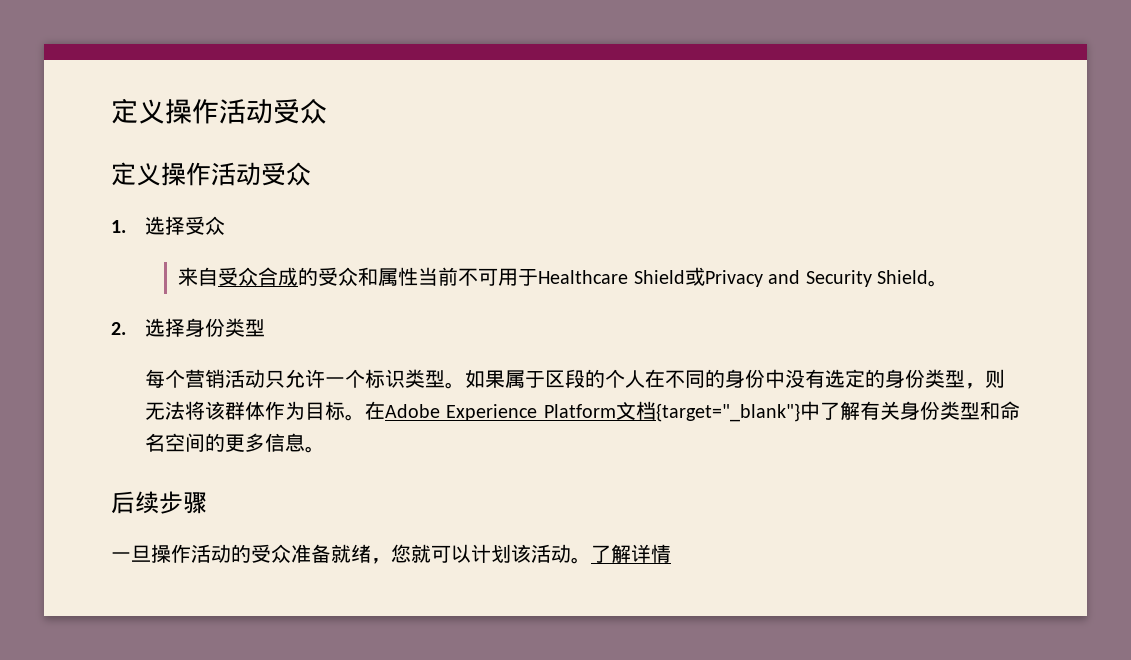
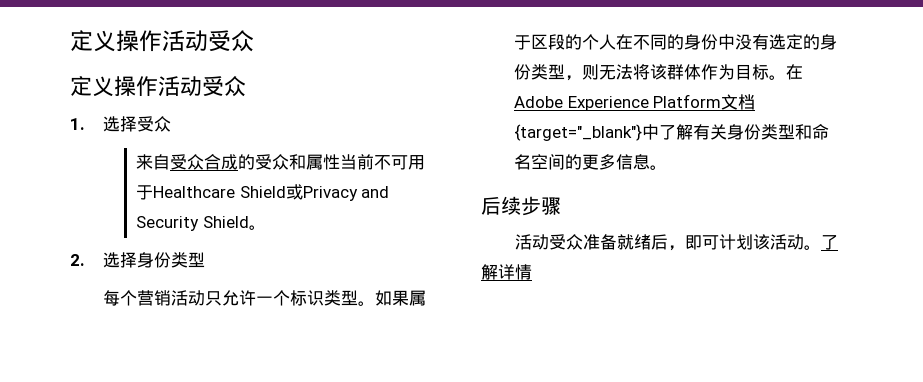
[111,544,251,563] 一旦操作活动的 -> [515,234,550,250] 活动
[371,544,471,564] ，您就可以 -> [651,234,720,251] 后，即可

